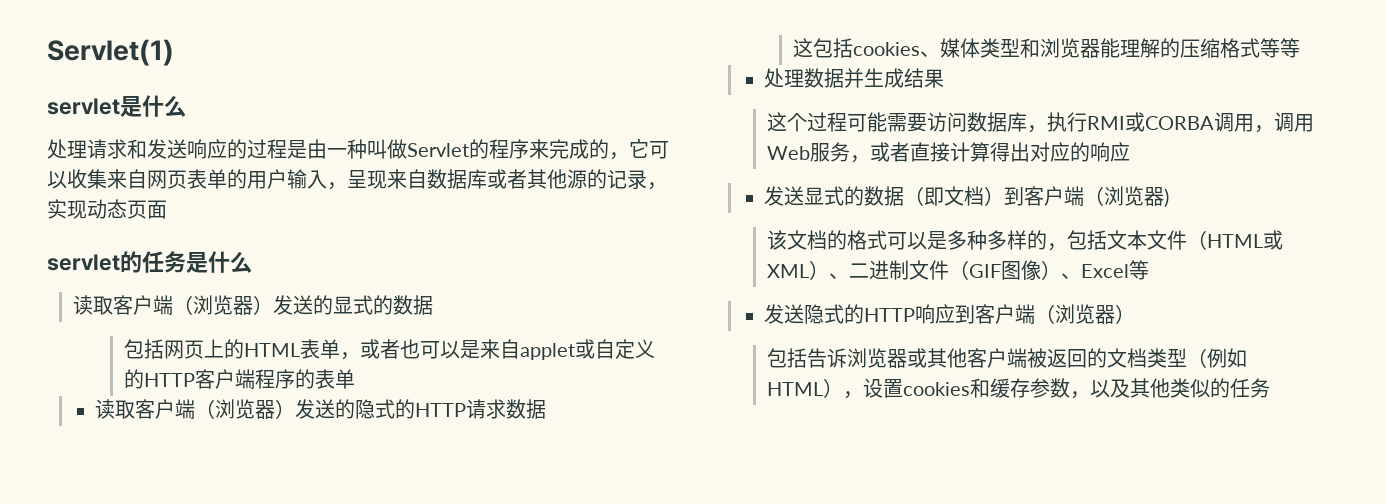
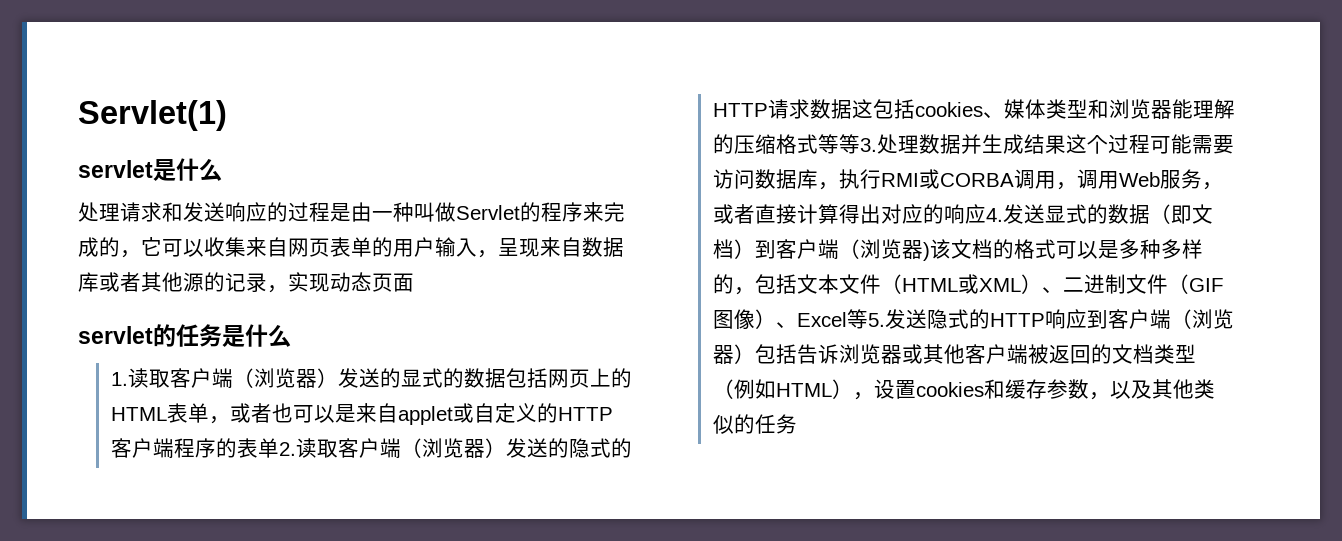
(252, 262) none -> [110,372,128,386] 1.
(433, 305) // -> (506, 378) none
(356, 379) // -> [278,442,296,456] 2.
(546, 409) // -> (852, 109) none
(1301, 48) // -> [859,138,877,152] 3.
(944, 78) // -> (1066, 144) none
(1131, 152) // -> [985,208,1003,222] 4.
(1169, 197) // -> (930, 251) none
(1150, 270) // -> [867,313,885,327] 5.
(1135, 314) // -> (755, 354) none

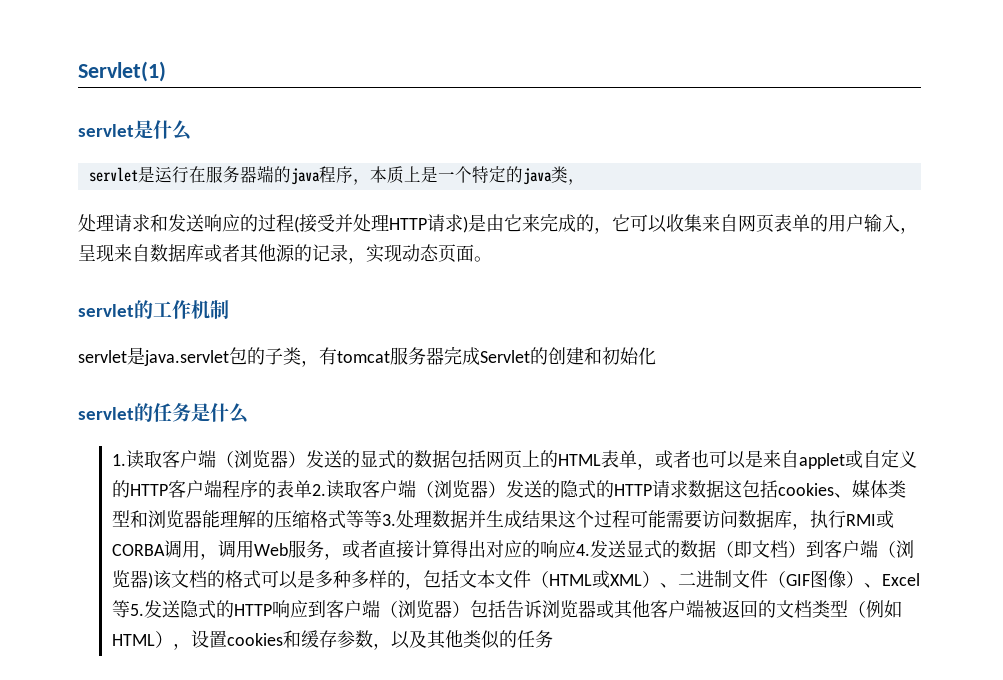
(222, 170) none -> [88,165,585,185] // servlet是运行在服务器端的java程序，本质上是一个特定的java类，
[330,202,583,222] 是由一种叫做Servlet的程序 -> [294,214,522,233] (接受并处理HTTP请求)是由它
(414, 282) none -> [474,256,492,262] [78,300,229,319] [78,346,656,367] 。 // servlet的工作机制 // servlet是java.servlet包的子类，有tomcat服务器完成Servlet的创建和初始化

